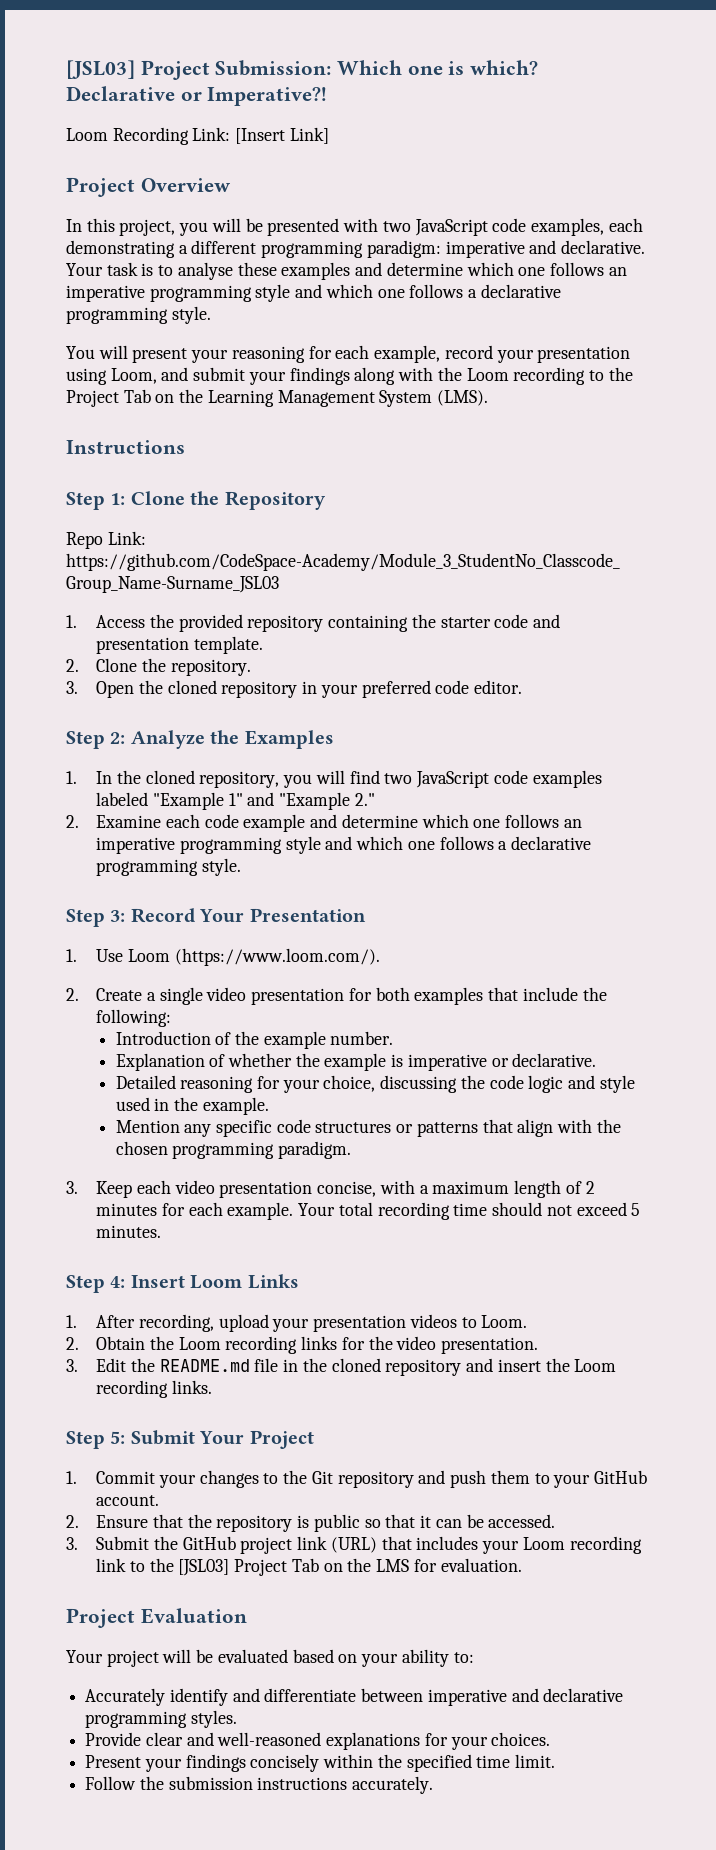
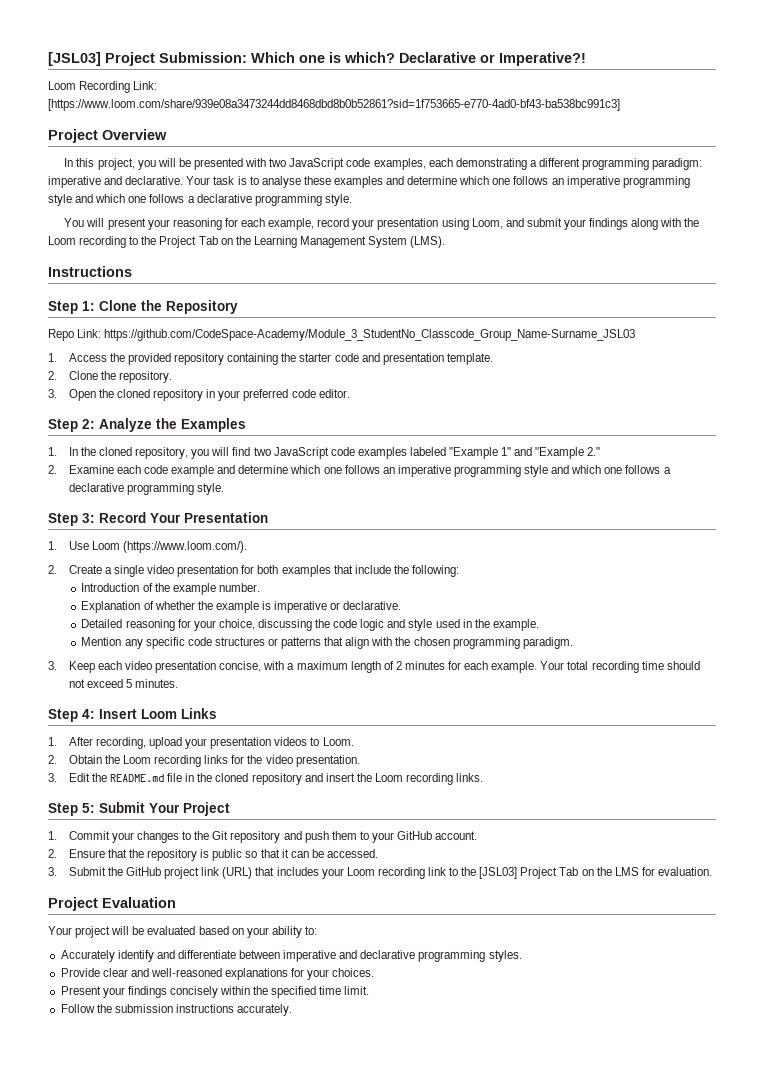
[235,127,329,144] [Insert Link] -> [48,99,620,111] [https://www.loom.com/share/939e08a3473244dd8468dbd8b0b52861?sid=1f753665-e770-4ad0-bf43-ba538bc991c3]

